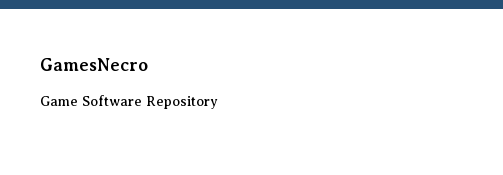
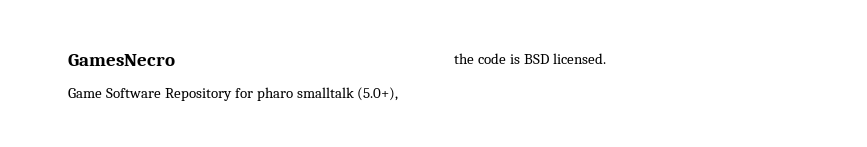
(218, 102) none -> [234,87,399,101] [454,53,606,64] for pharo smalltalk (5.0+), the code is BSD licensed.

